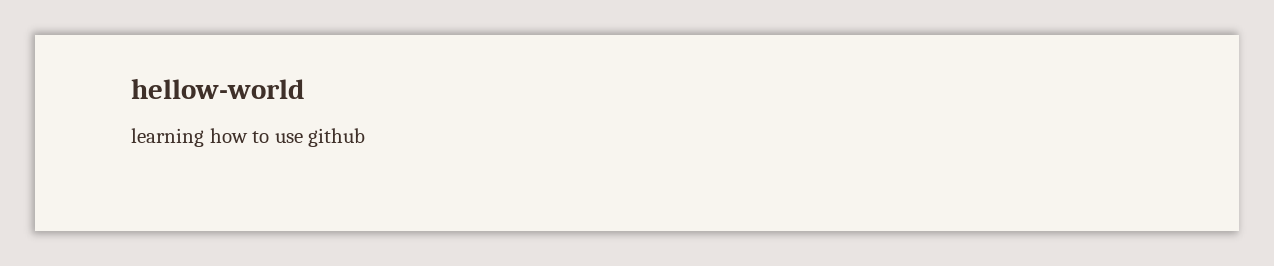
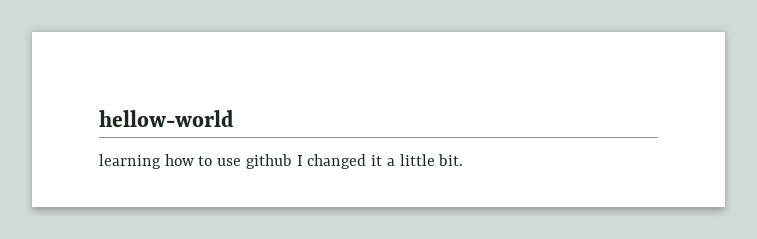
(366, 137) none -> [296,154,464,169] I changed it a little bit.

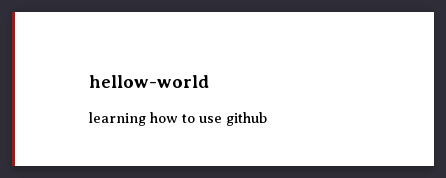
[296,154,464,169] I changed it a little bit. -> (267, 119) none

